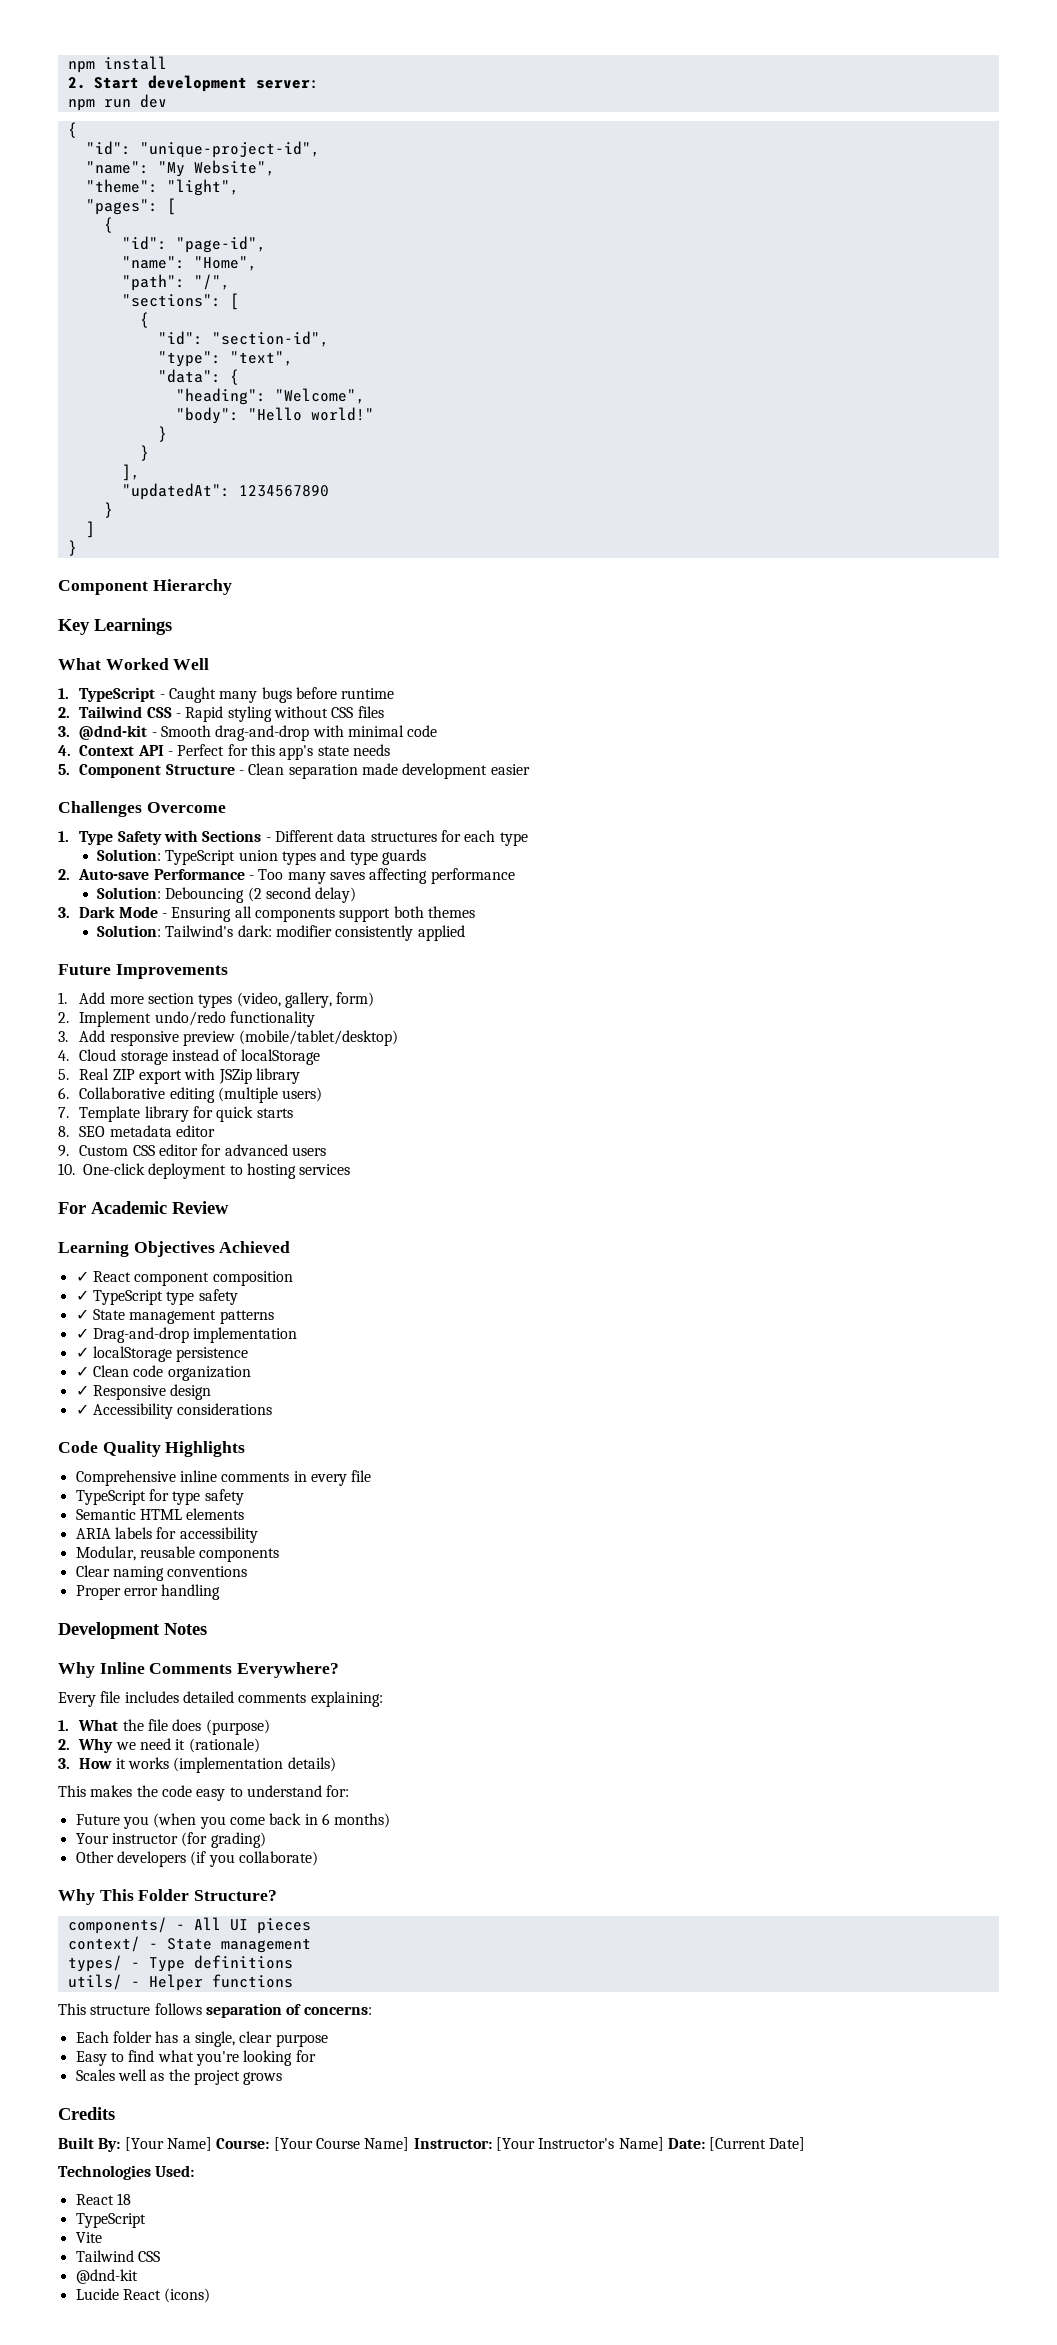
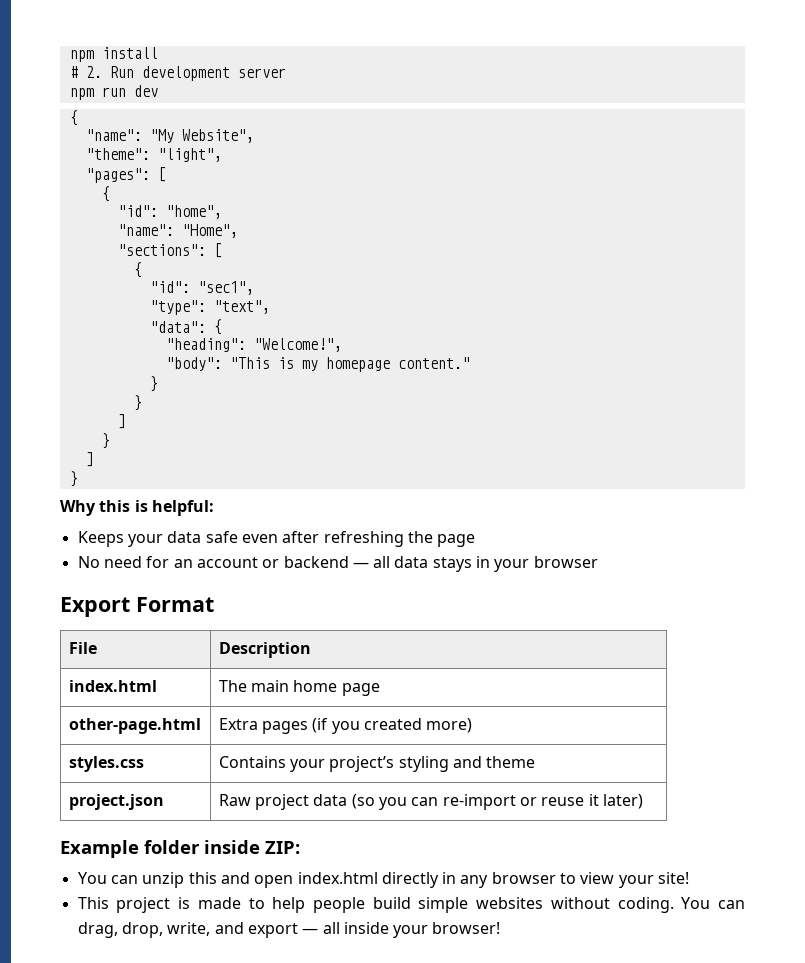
[67,75,319,92] 2. Start development server: -> [69,66,286,81] # 2. Run development server
[85,141,320,158] // "id": "unique-project-id", -> (78, 118) none
[175,236,266,253] "page-id", -> [165,205,222,219] "home",
[121,274,230,291] // "path": "/", -> (238, 231) none
[211,331,329,347] "section-id", -> [197,281,254,295] "sec1",
[274,388,365,404] "Welcome", -> [253,338,342,352] "Welcome!",
[247,407,374,421] [157,426,167,442] [139,445,149,461] [121,464,140,481] [121,483,329,500] [103,502,113,518] [85,521,95,538] [67,540,77,556] [58,579,232,595] [58,618,172,635] [58,658,210,670] [58,687,395,703] [58,706,384,722] [58,725,438,741] [58,744,390,760] [58,763,530,779] [58,801,226,817] [58,830,528,846] [97,849,426,865] [58,868,515,884] [97,887,357,903] [58,906,475,922] [97,925,465,941] [58,964,228,979] [58,992,375,1008] [58,1011,316,1027] [58,1030,399,1046] [58,1049,320,1065] [58,1068,301,1084] [58,1087,323,1103] [58,1106,293,1122] [58,1125,216,1137] [58,1144,327,1157] [58,1163,351,1179] [58,1201,229,1214] [58,1241,291,1257] [75,1271,293,1286] [75,1289,238,1305] [75,1309,274,1324] [75,1327,298,1343] [75,1346,249,1362] [75,1365,251,1381] [75,1384,212,1400] [75,1403,273,1419] [58,1441,246,1457] [75,1470,372,1486] [75,1489,244,1505] [75,1508,245,1520] [75,1527,258,1543] [75,1546,280,1562] [75,1565,248,1581] [75,1584,221,1600] [58,1622,207,1639] [58,1662,340,1678] [58,1691,383,1707] [58,1719,270,1735] [58,1738,260,1753] [58,1757,336,1773] [58,1785,350,1801] [75,1813,391,1829] [75,1832,266,1848] [75,1851,318,1867] [58,1889,278,1905] [67,1917,311,1934] [67,1936,311,1953] [67,1955,293,1972] [67,1974,293,1991] [58,2003,372,2018] [75,2031,328,2047] [75,2050,316,2066] [75,2069,283,2085] [58,2107,115,2120] [58,2137,806,2152] [58,2165,195,2180] [75,2193,131,2205] [75,2213,146,2228] [75,2232,102,2243] [75,2250,160,2262] [75,2269,138,2284] [75,2288,211,2303] "Hello world!" // } // } // ], // "updatedAt": 1234567890 // } // ] // } // Component Hierarchy // Key Learnings // What Worked Well // 1. TypeScript - Caught many bugs before runtime // 2. Tailwind CSS - Rapid styling without CSS files // 3. @dnd-kit - Smooth drag-and-drop with minimal code // 4. Context API - Perfect for this app's state needs // 5. Component Structure - Clean separation made development easier // Challenges Overcome // 1. Type Safety with Sections - Different data structures for each type // Solution: TypeScript union types and type guards // 2. Auto-save Performance - Too many saves affecting performance // Solution: Debouncing (2 second delay) // 3. Dark Mode - Ensuring all components support both themes // Solution: Tailwind's dark: modifier consistently applied // Future Improvements // 1. Add more section types (video, gallery, form) // 2. Implement undo/redo functionality // 3. Add responsive preview (mobile/tablet/desktop) // 4. Cloud storage instead of localStorage // 5. Real ZIP export with JSZip library // 6. Collaborative editing (multiple users) // 7. Template library for quick starts // 8. SEO metadata editor // 9. Custom CSS editor for advanced users // 10. One-click deployment to hosting services // For Academic Review // Learning Objectives Achieved // ✓ React component composition // ✓ TypeScript type safety // ✓ State management patterns // ✓ Drag-and-drop implementation // ✓ localStorage persistence // ✓ Clean code organization // ✓ Responsive design // ✓ Accessibility considerations // Code Quality Highlights // Comprehensive inline comments in every file // TypeScript for type safety // Semantic HTML elements // ARIA labels for accessibility // Modular, reusable components // Clear naming conventions // Proper error handling // Development Notes // Why Inline Comments Everywhere? // Every file includes detailed comments explaining: // 1. What the file does (purpose) // 2. Why we need it (rationale) // 3. How it works (implementation details) // This makes the code easy to understand for: // Future you (when you come back in 6 months) // Your instructor (for grading) // Other developers (if you collaborate) // Why This Folder Structure? // components/ - All UI pieces // context/ - State management // types/ - Type definitions // utils/ - Helper functions // This structure follows separation of concerns: // Each folder has a single, clear purpose // Easy to find what you're looking for // Scales well as the project grows // Credits // Built By: [Your Name] Course: [Your Course Name] Instructor: [Your Instructor's Name] Date: [Current Date] // Technologies Used: // React 18 // TypeScript // Vite // Tailwind CSS // @dnd-kit // Lucide React (icons) -> [229,357,470,372] [149,376,158,392] [133,395,142,411] [117,414,126,429] [101,433,110,449] [85,452,94,467] [69,471,78,487] [60,500,214,516] [77,531,476,547] [77,556,598,572] [60,597,214,617] [68,642,97,654] [218,642,311,658] [68,680,157,692] [218,680,380,696] [68,718,201,734] [218,718,473,734] [68,756,144,772] [218,756,536,772] [68,794,164,810] [218,794,644,810] [60,840,300,858] [77,872,690,888] [77,897,746,913] [77,922,501,938] "This is my homepage content." // } // } // ] // } // ] // } // Why this is helpful: // Keeps your data safe even after refreshing the page // No need for an account or backend — all data stays in your browser // Export Format // File | Description // index.html | The main home page // other-page.html | Extra pages (if you created more) // styles.css | Contains your project’s styling and theme // project.json | Raw project data (so you can re-import or reuse it later) // Example folder inside ZIP: // You can unzip this and open index.html directly in any browser to view your site! // This project is made to help people build simple websites without coding. You can drag, drop, write, and export — all inside your browser!

